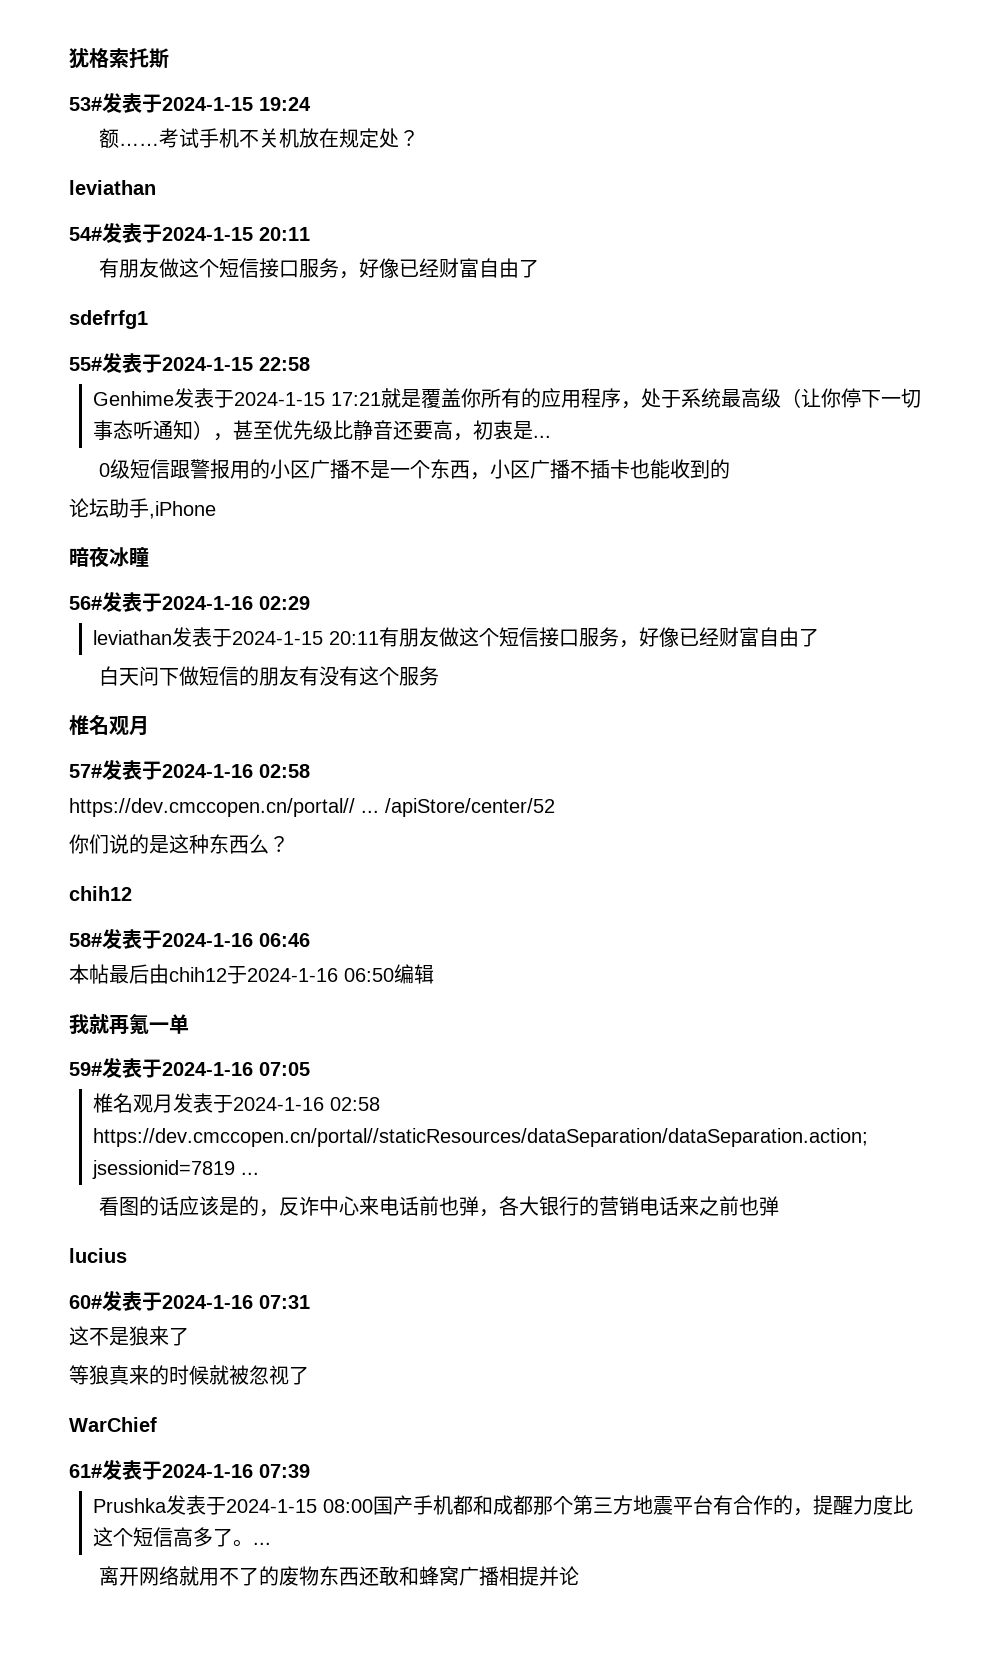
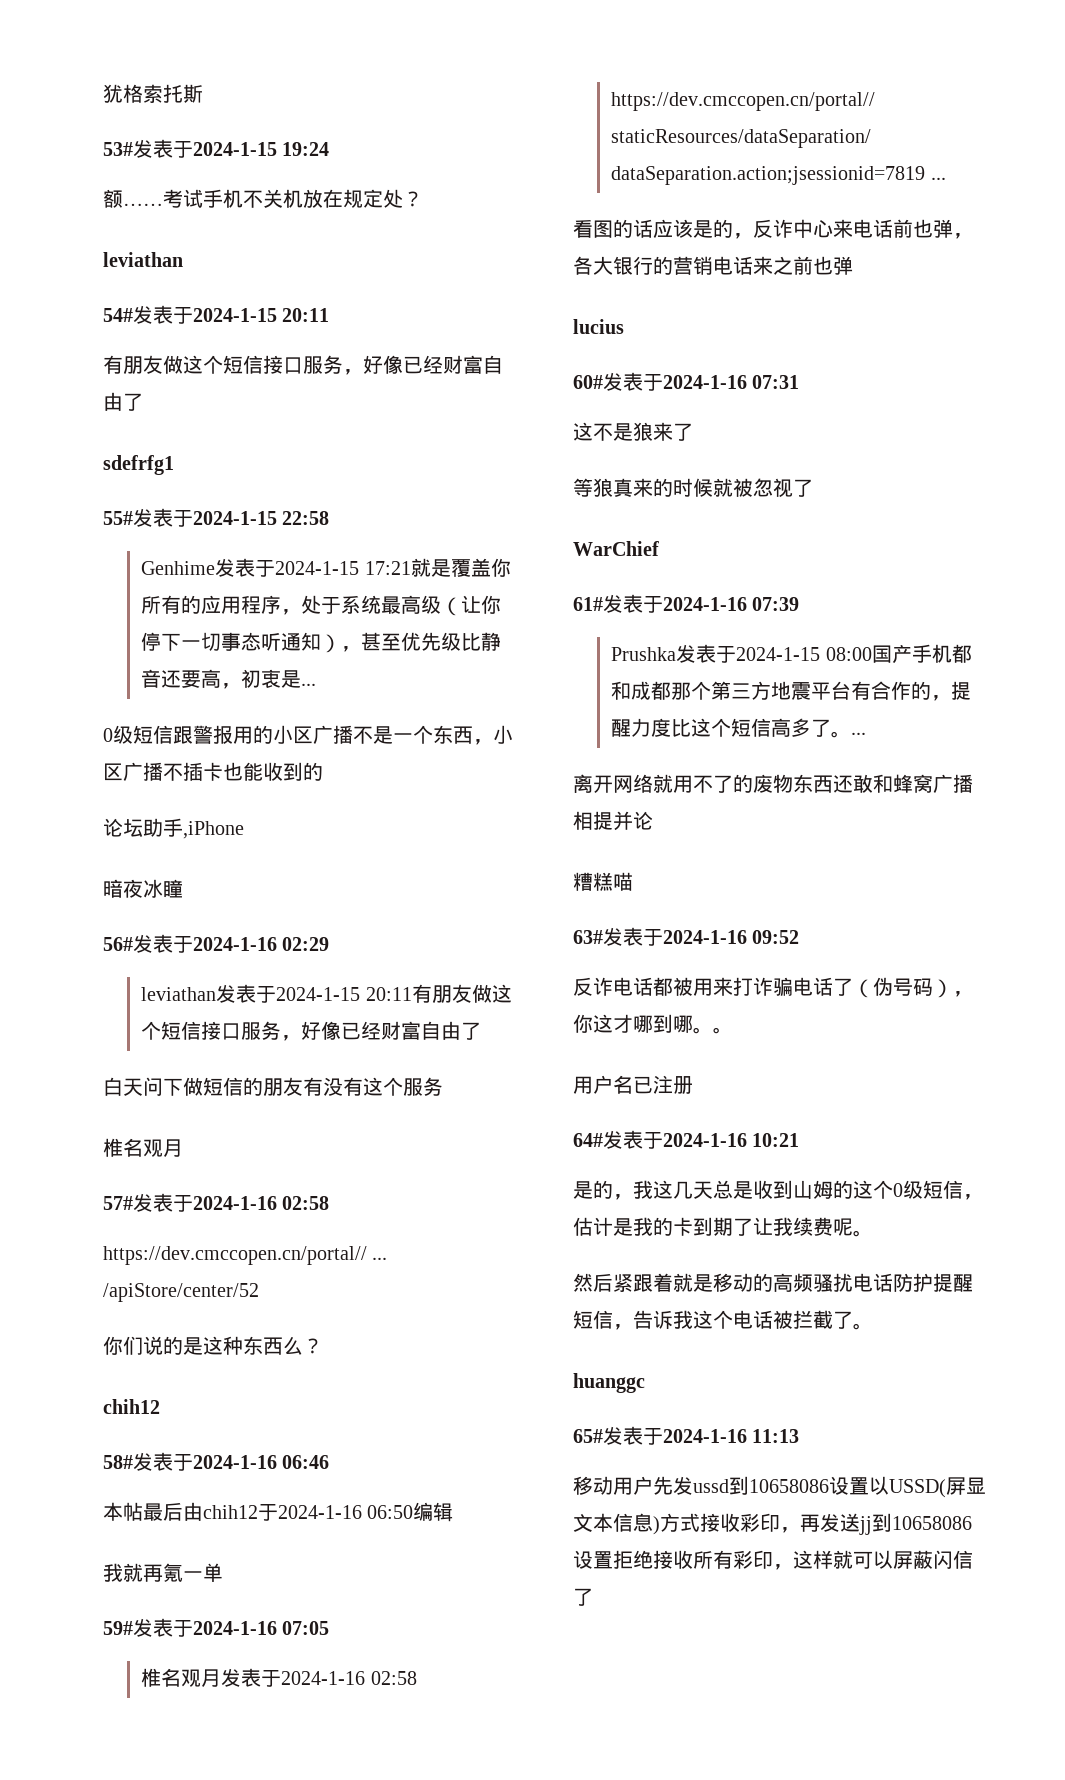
(580, 1576) none -> [573,872,633,891] [573,927,800,946] [573,977,973,998] [573,1014,733,1034] [573,1075,693,1094] [573,1130,800,1149] [573,1180,983,1200] [573,1217,873,1237] [573,1273,973,1292] [573,1310,873,1330] [573,1373,645,1393] [573,1426,800,1445] [573,1476,986,1498] [573,1513,972,1535] [573,1550,973,1570] [573,1588,593,1606] // 糟糕喵 // 63#发表于2024-1-16 09:52 // 反诈电话都被用来打诈骗电话了（伪号码），你这才哪到哪。。 // 用户名已注册 // 64#发表于2024-1-16 10:21 // 是的，我这几天总是收到山姆的这个0级短信，估计是我的卡到期了让我续费呢。 // 然后紧跟着就是移动的高频骚扰电话防护提醒短信，告诉我这个电话被拦截了。 // huanggc // 65#发表于2024-1-16 11:13 // 移动用户先发ussd到10658086设置以USSD(屏显文本信息)方式接收彩印，再发送jj到10658086设置拒绝接收所有彩印，这样就可以屏蔽闪信了

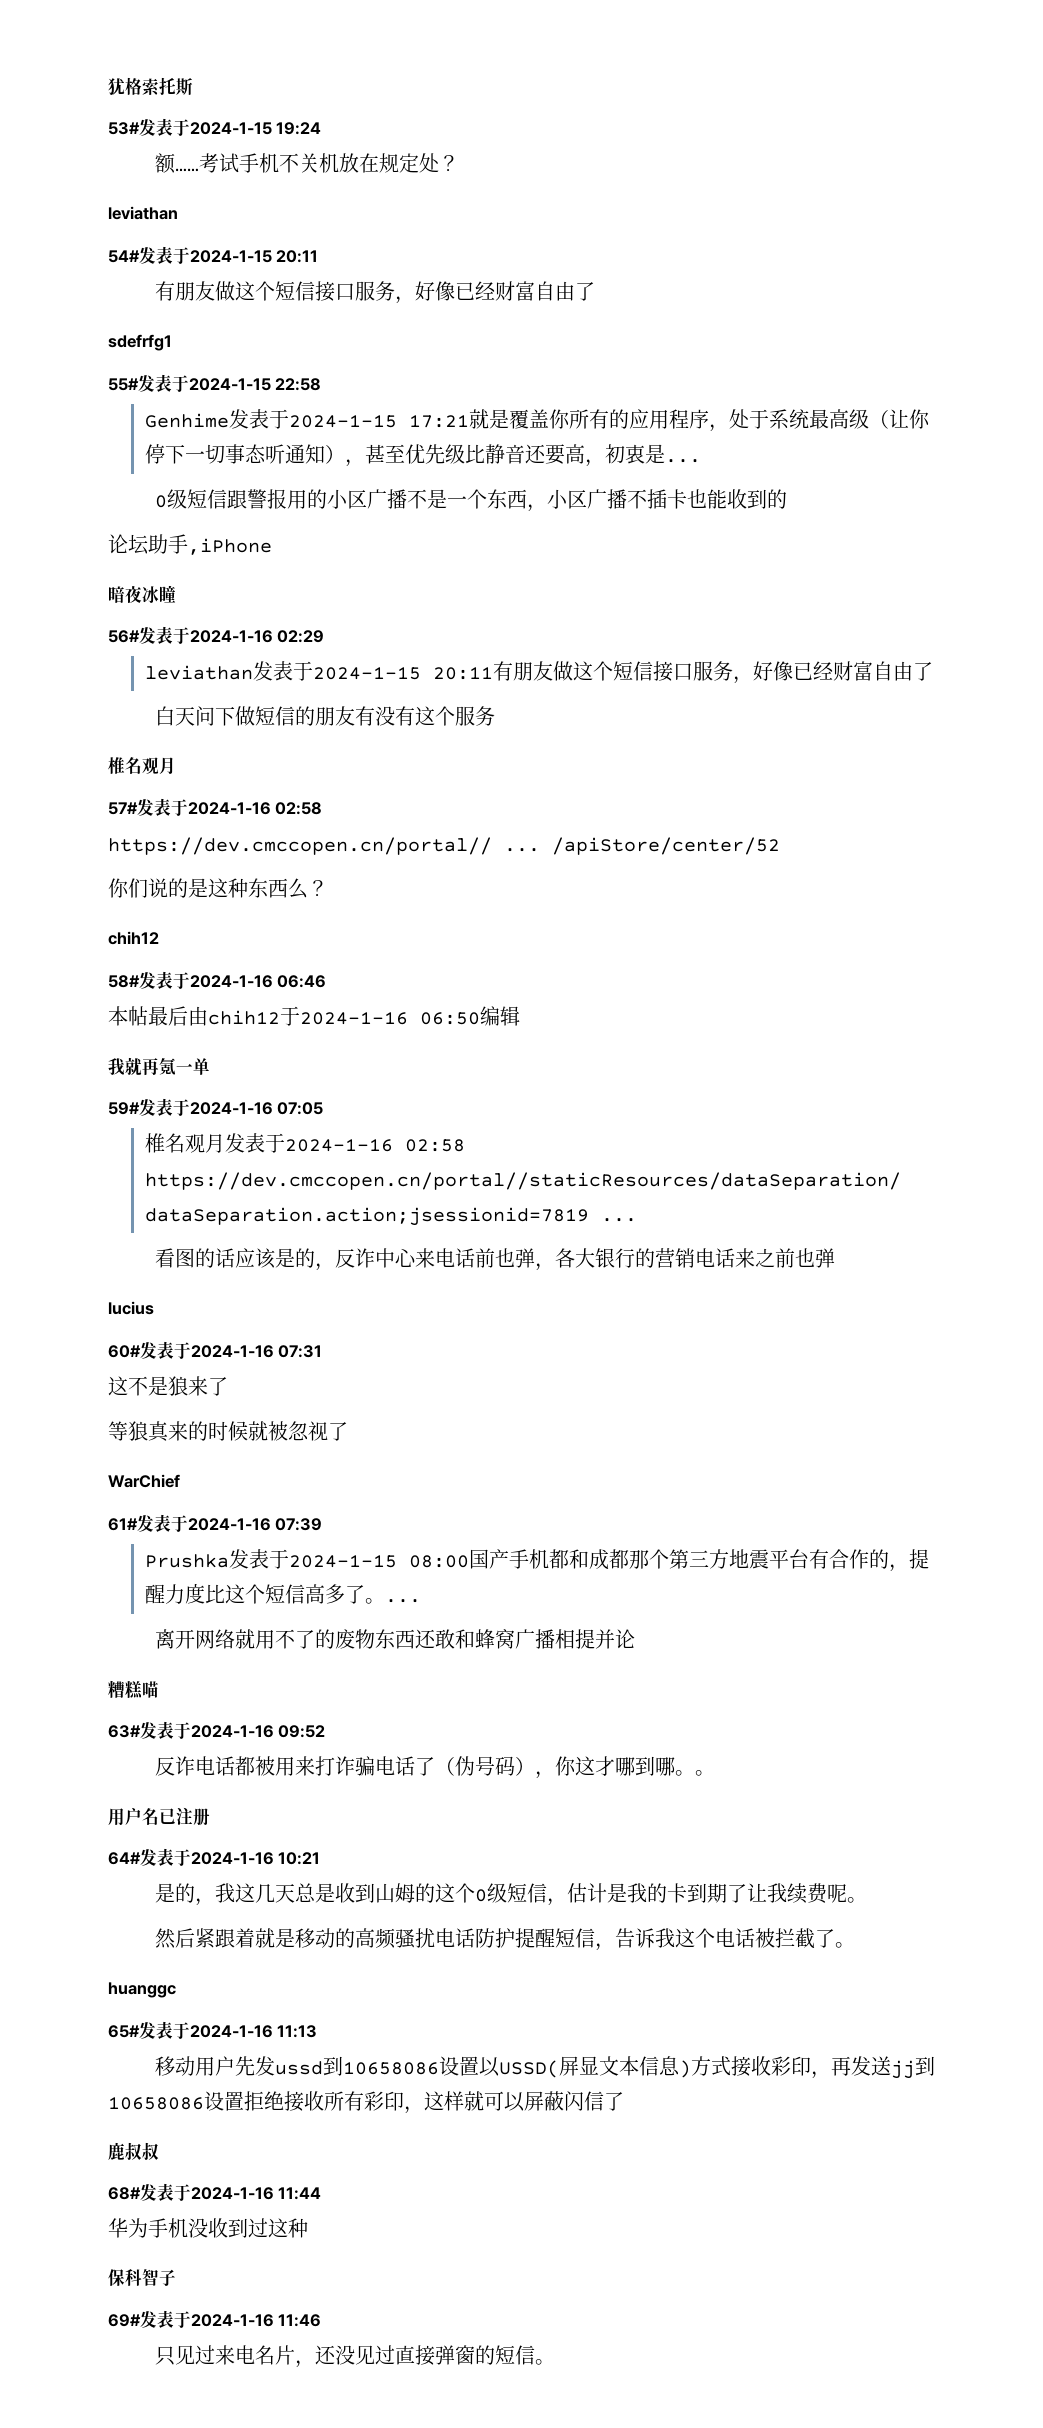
(593, 1597) none -> [108,2142,159,2160] [108,2183,322,2201] [108,2218,308,2238] [108,2269,176,2286] [108,2310,322,2328] [154,2345,555,2368] // 鹿叔叔 // 68#发表于2024-1-16 11:44 // 华为手机没收到过这种 // 保科智子 // 69#发表于2024-1-16 11:46 // 只见过来电名片，还没见过直接弹窗的短信。

